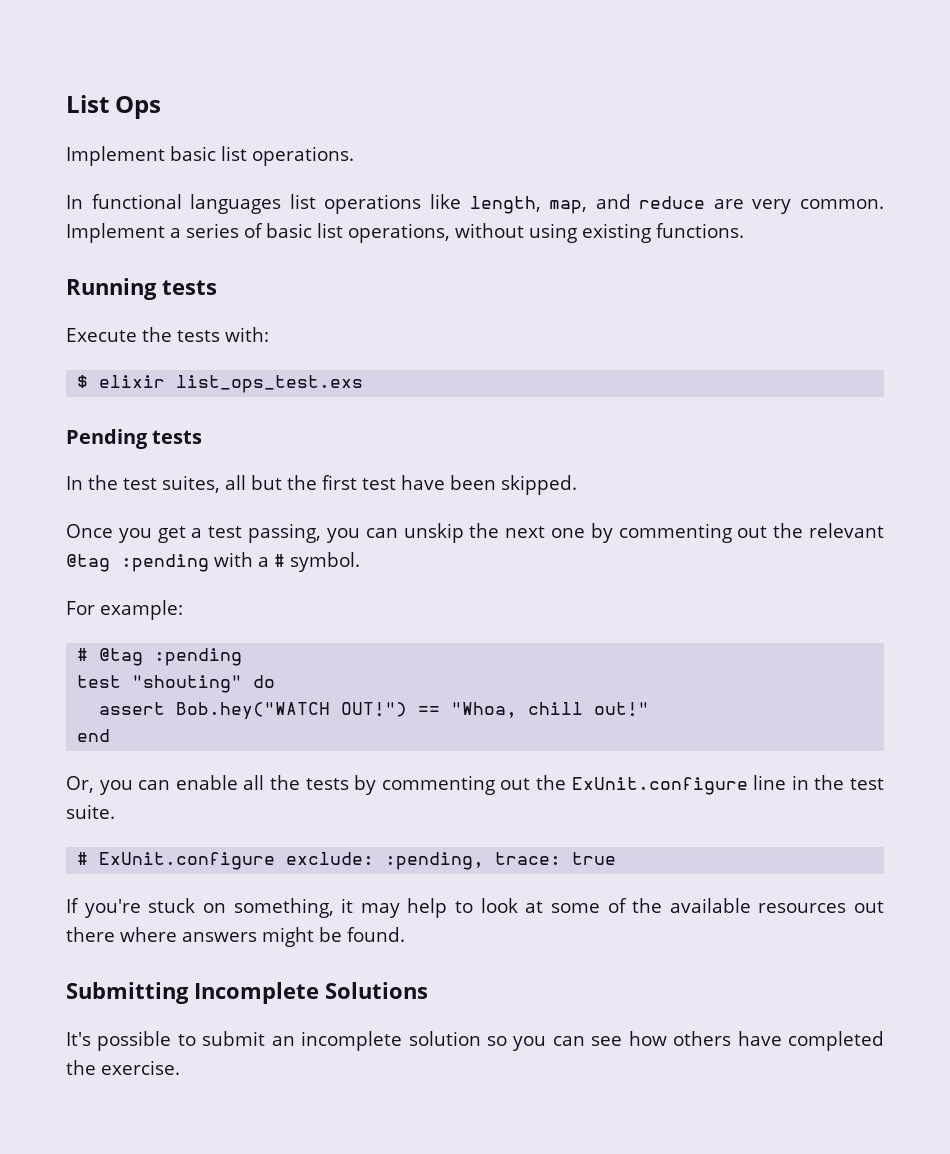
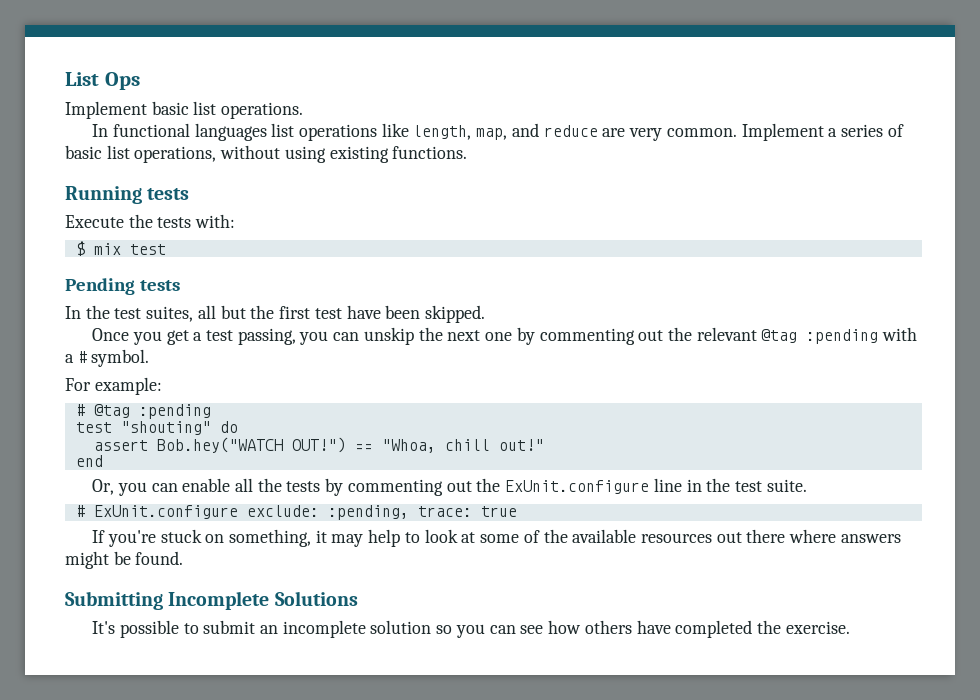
[99,375,364,393] elixir list_ops_test.exs -> [93,243,166,255] mix test

